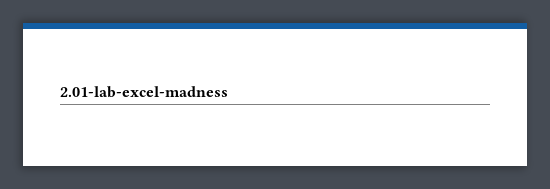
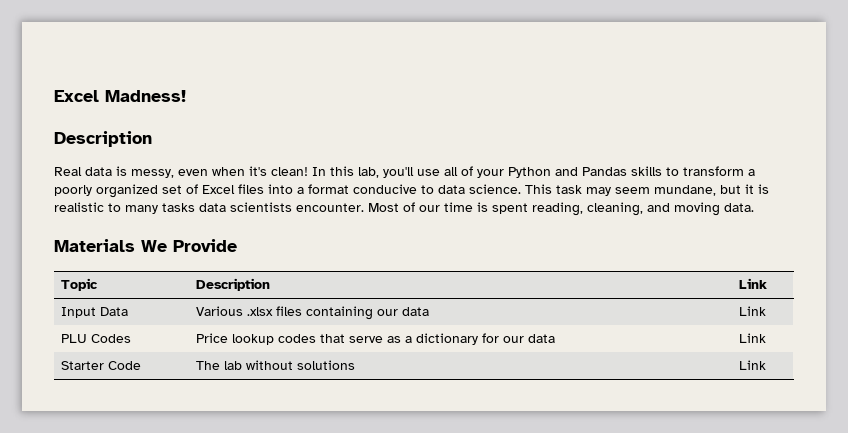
[60,86,228,98] 2.01-lab-excel-madness -> [54,90,186,102] [54,131,152,147] [54,166,755,178] [54,184,769,198] [54,202,754,216] [54,239,237,252] [60,278,98,291] [195,278,270,291] [738,278,767,289] [60,307,128,318] [195,306,429,320] [738,306,766,316] [60,334,131,343] [195,333,555,345] [738,333,766,343] [60,361,141,370] [195,360,355,370] [738,360,766,370] Excel Madness! // Description // Real data is messy, even when it's clean! In this lab, you'll use all of your Python and Pandas skills to transform a poorly organized set of Excel files into a format conducive to data science. This task may seem mundane, but it is realistic to many tasks data scientists encounter. Most of our time is spent reading, cleaning, and moving data. // Materials We Provide // Topic | Description | Link // Input Data | Various .xlsx files containing our data | Link // PLU Codes | Price lookup codes that serve as a dictionary for our data | Link // Starter Code | The lab without solutions | Link

